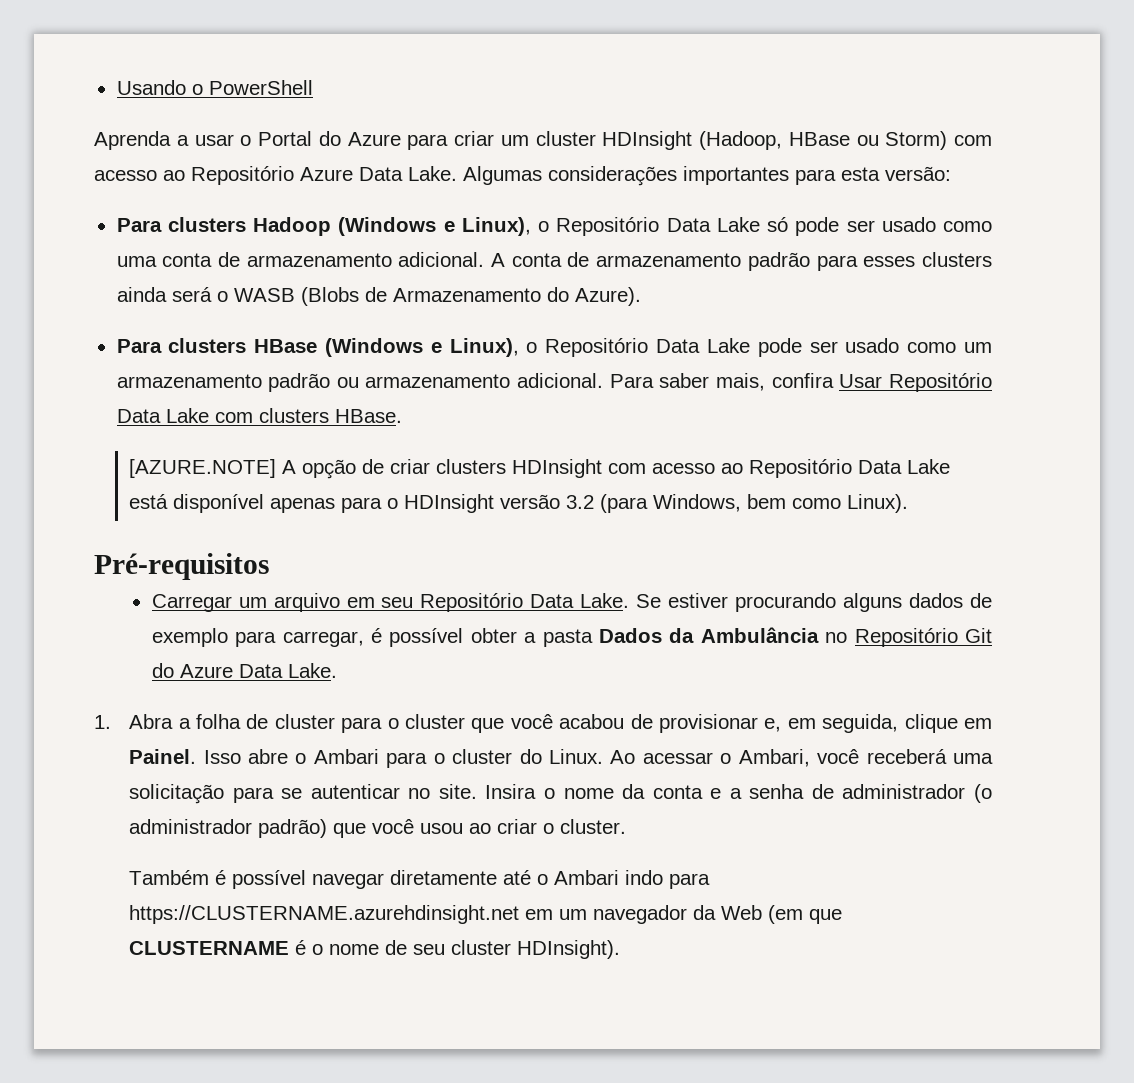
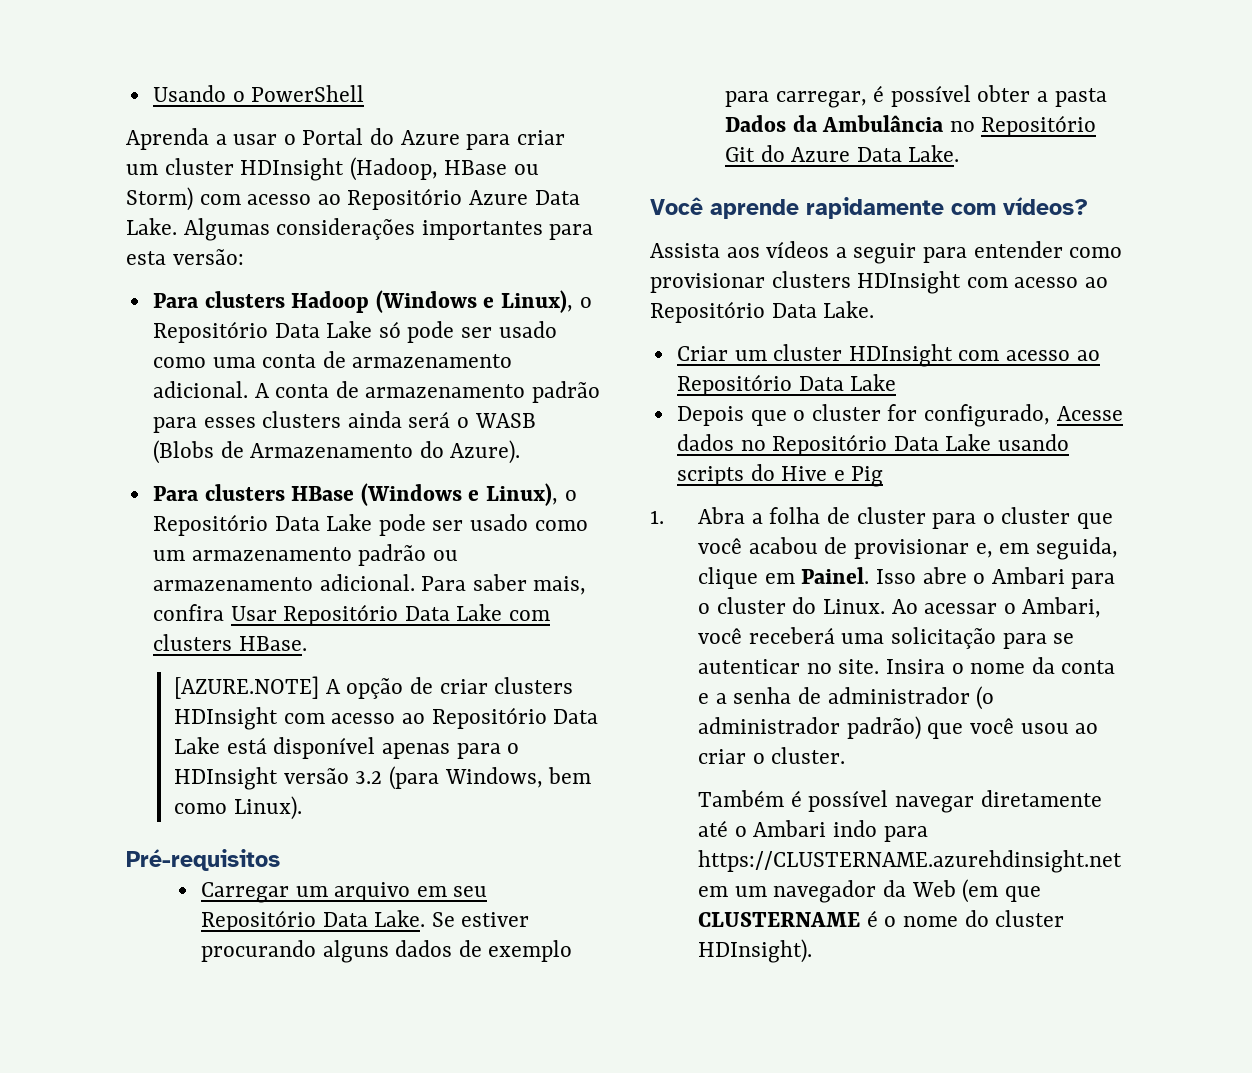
(337, 670) none -> [650,197,1088,219] [650,241,1123,264] [650,271,1109,294] [650,301,875,323] [676,344,1100,367] [676,374,897,396] [676,404,1123,427] [676,434,1070,456] [676,464,884,487] // Você aprende rapidamente com vídeos? // Assista aos vídeos a seguir para entender como provisionar clusters HDInsight com acesso ao Repositório Data Lake. // Criar um cluster HDInsight com acesso ao Repositório Data Lake // Depois que o cluster for configurado, Acesse dados no Repositório Data Lake usando scripts do Hive e Pig
[385,940,446,955] de seu -> [964,910,989,927] do

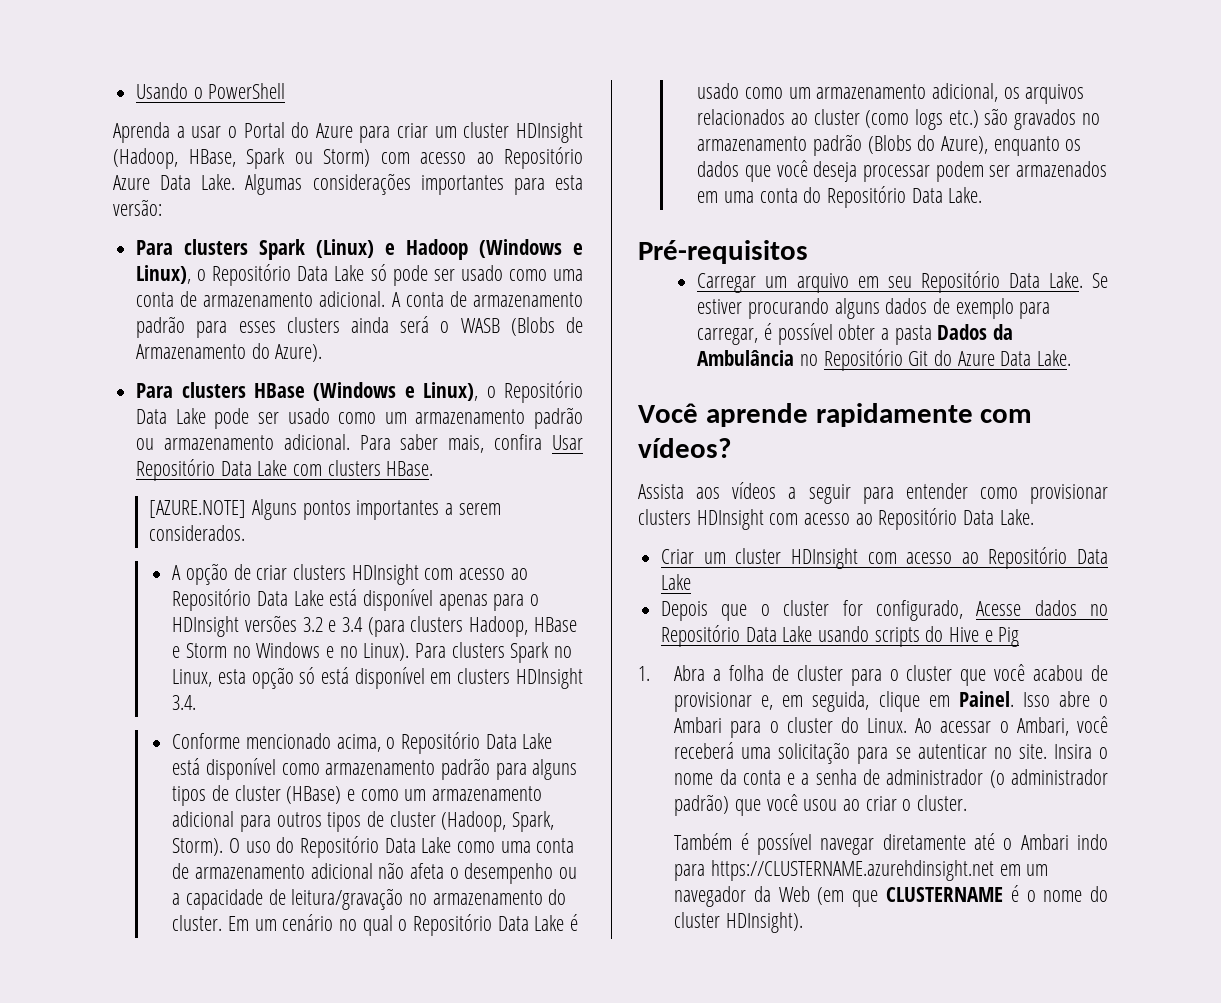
[444,160,508,175] HBase -> [188,148,285,169] HBase, Spark
(285, 299) none -> [259,239,396,260] Spark (Linux) e
(320, 687) none -> [251,499,501,520] [149,525,246,541] Alguns pontos importantes a serem considerados. //
[283,766,592,790] [174,796,302,820] versão 3.2 (para Windows, bem como Linux). -> [244,615,577,637] [172,642,573,663] [172,667,583,689] [172,695,197,710] [172,732,553,754] [172,758,578,780] [172,785,543,806] [172,811,555,832] [172,836,575,858] [172,862,578,884] [172,888,567,910] [172,914,579,936] [697,83,1085,104] [697,108,1100,130] [697,134,1082,156] [697,160,1108,182] [697,186,983,208] versões 3.2 e 3.4 (para clusters Hadoop, HBase e Storm no Windows e no Linux). Para clusters Spark no Linux, esta opção só está disponível em clusters HDInsight 3.4. // Conforme mencionado acima, o Repositório Data Lake está disponível como armazenamento padrão para alguns tipos de cluster (HBase) e como um armazenamento adicional para outros tipos de cluster (Hadoop, Spark, Storm). O uso do Repositório Data Lake como uma conta de armazenamento adicional não afeta o desempenho ou a capacidade de leitura/gravação no armazenamento do cluster. Em um cenário no qual o Repositório Data Lake é usado como um armazenamento adicional, os arquivos relacionados ao cluster (como logs etc.) são gravados no armazenamento padrão (Blobs do Azure), enquanto os dados que você deseja processar podem ser armazenados em uma conta do Repositório Data Lake.

